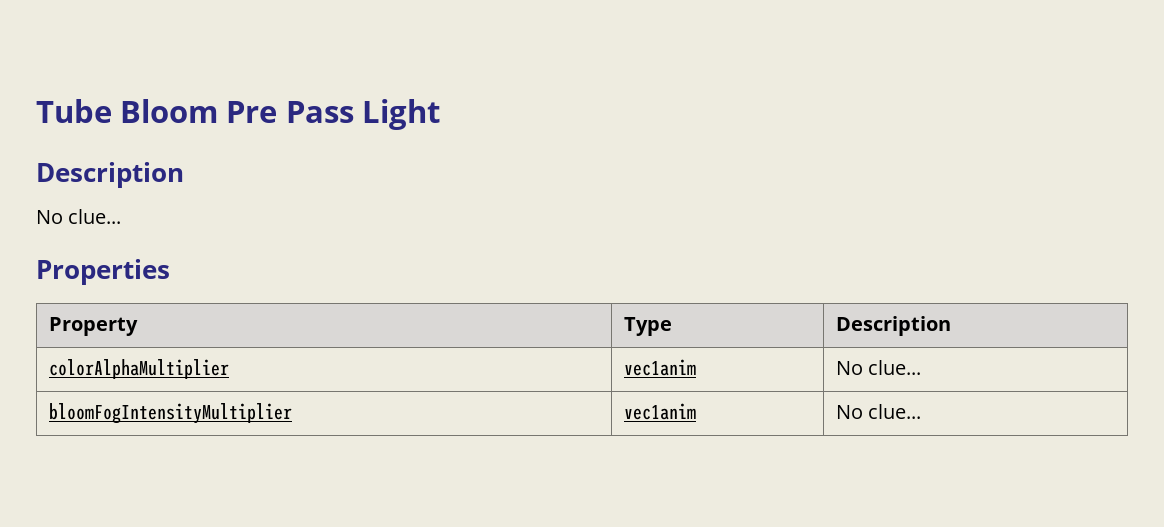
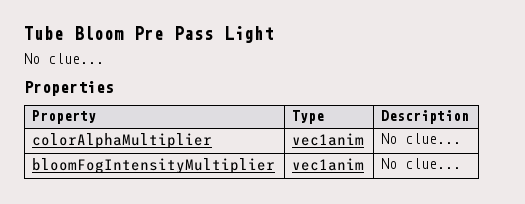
[36,162,184,188] // Description -> (274, 34) none

